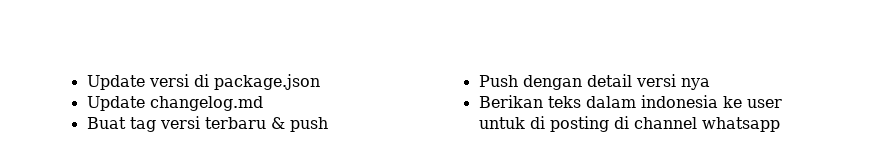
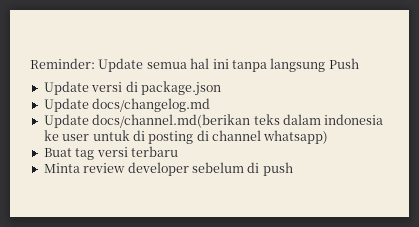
(86, 82) none -> [30,58,359,72] Reminder: Update semua hal ini tanpa langsung Push //
[149,96,263,111] [86,116,328,132] [478,74,710,90] [478,95,543,108] changelog.md // Buat tag versi terbaru & push // Push dengan detail versi nya // Berikan -> [92,98,211,112] [43,114,251,128] docs/changelog.md // Update docs/channel.md(berikan
[701,117,780,132] whatsapp -> [263,130,329,144] [43,146,178,160] [43,162,293,176] whatsapp) // Buat tag versi terbaru // Minta review developer sebelum di push

